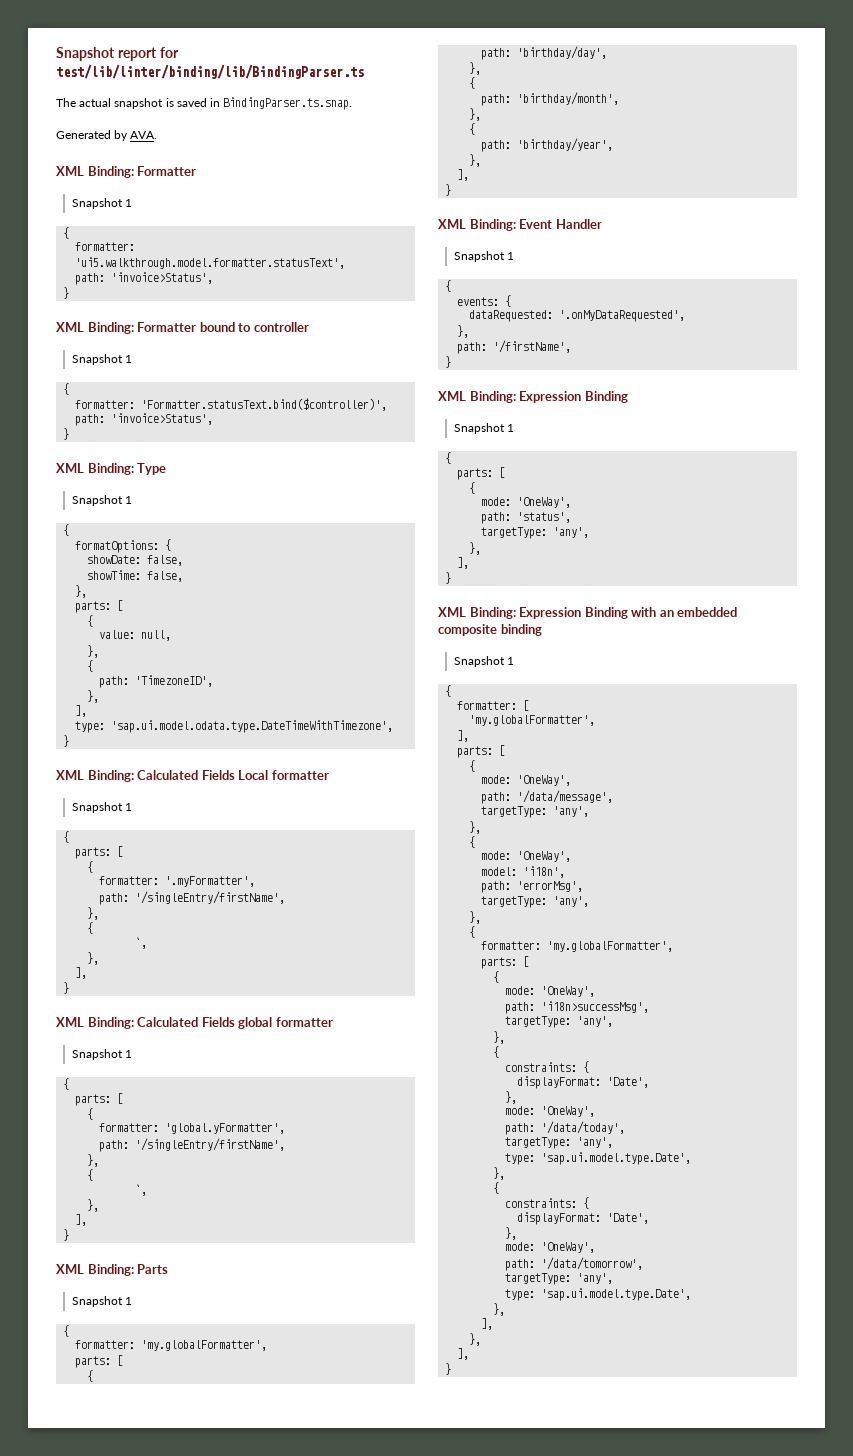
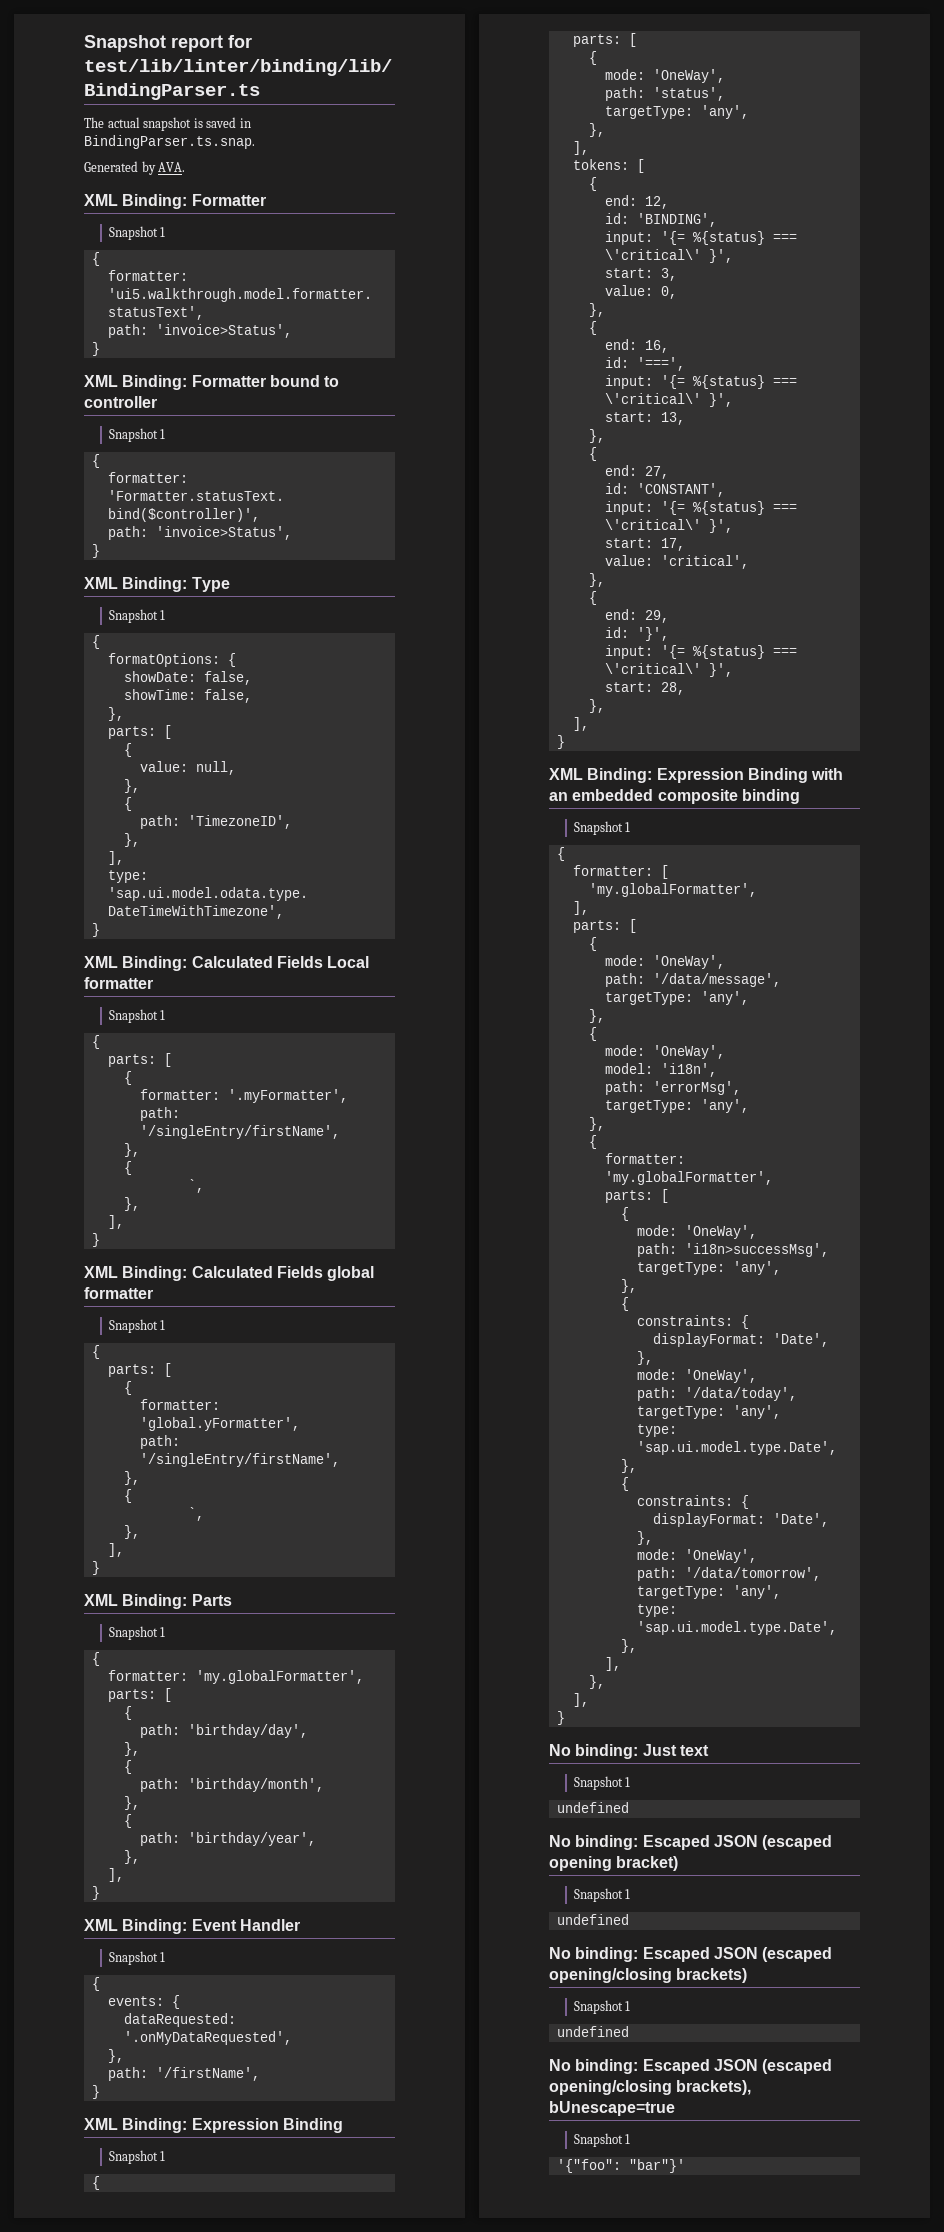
(470, 563) none -> [572,159,645,173] [588,177,597,191] [604,195,669,209] [604,213,717,227] [604,231,797,245] [604,249,733,263] [604,268,677,281] [604,285,677,299] [588,303,605,317] [588,321,597,335] [604,339,669,353] [604,357,685,371] [604,375,797,389] [604,393,733,407] [604,412,685,425] [588,429,605,443] [588,447,597,461] [604,465,669,479] [604,483,725,497] [604,501,797,515] [604,519,733,533] [604,538,685,551] [604,555,749,569] [588,573,605,587] [588,591,597,605] [604,609,669,623] [604,627,669,641] [604,645,797,659] [604,663,733,677] [604,682,685,695] [588,699,605,713] [572,717,589,731] // tokens: [ // { // end: 12, // id: 'BINDING', // input: '{= %{status} === \'critical\' }', // start: 3, // value: 0, // }, // { // end: 16, // id: '===', // input: '{= %{status} === \'critical\' }', // start: 13, // }, // { // end: 27, // id: 'CONSTANT', // input: '{= %{status} === \'critical\' }', // start: 17, // value: 'critical', // }, // { // end: 29, // id: '}', // input: '{= %{status} === \'critical\' }', // start: 28, // }, // ],
(452, 1369) none -> [549,1744,709,1759] [573,1776,631,1790] [556,1802,629,1813] [549,1835,833,1850] [549,1856,679,1871] [573,1888,631,1902] [556,1914,629,1925] [549,1947,833,1962] [549,1968,748,1983] [573,2000,631,2014] [556,2026,629,2037] [549,2059,833,2074] [549,2080,752,2095] [549,2101,675,2116] [573,2133,631,2147] [556,2159,685,2173] // No binding: Just text // Snapshot 1 // undefined // No binding: Escaped JSON (escaped opening bracket) // Snapshot 1 // undefined // No binding: Escaped JSON (escaped opening/closing brackets) // Snapshot 1 // undefined // No binding: Escaped JSON (escaped opening/closing brackets), bUnescape=true // Snapshot 1 // '{"foo": "bar"}'

